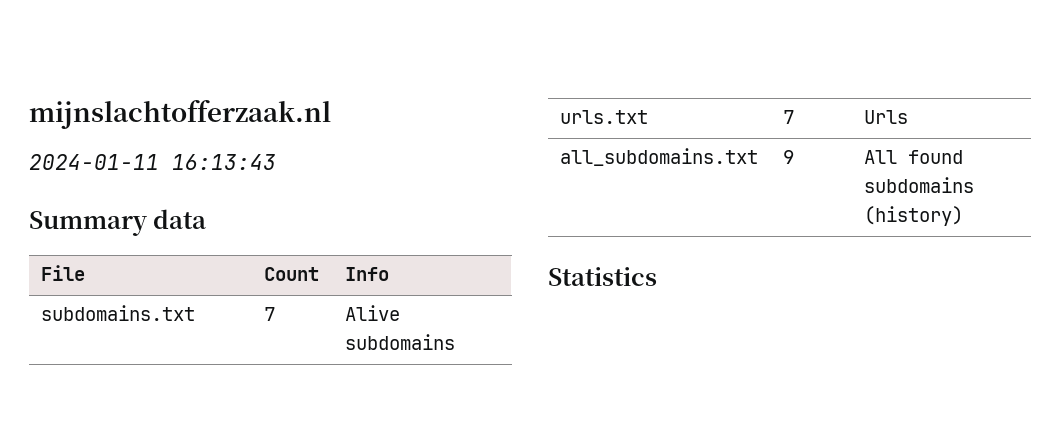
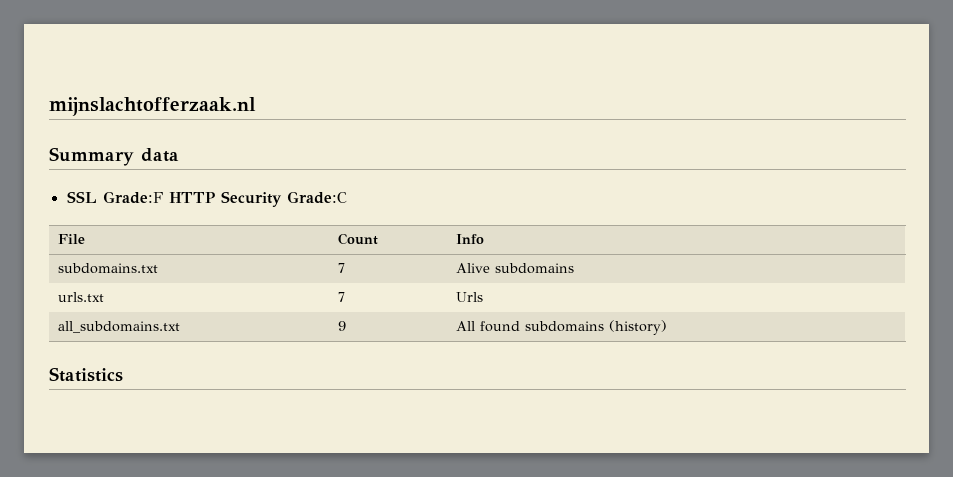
[29,154,276,170] // 2024-01-11 16:13:43 -> (256, 106) none
(207, 219) none -> [66,191,347,207] // SSL Grade:F HTTP Security Grade:C

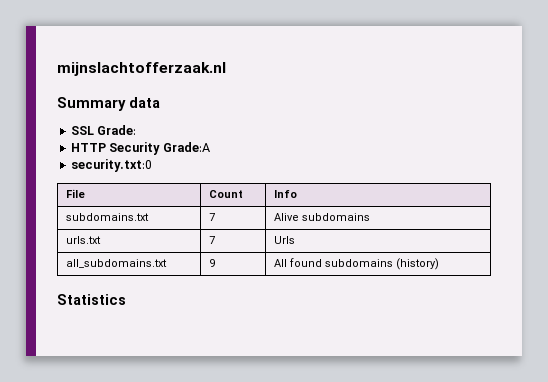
[102,191,163,204] Grade:F -> [97,125,137,135] Grade: //
[286,191,347,204] Grade:C -> [162,142,210,152] [70,159,152,172] Grade:A // security.txt:0

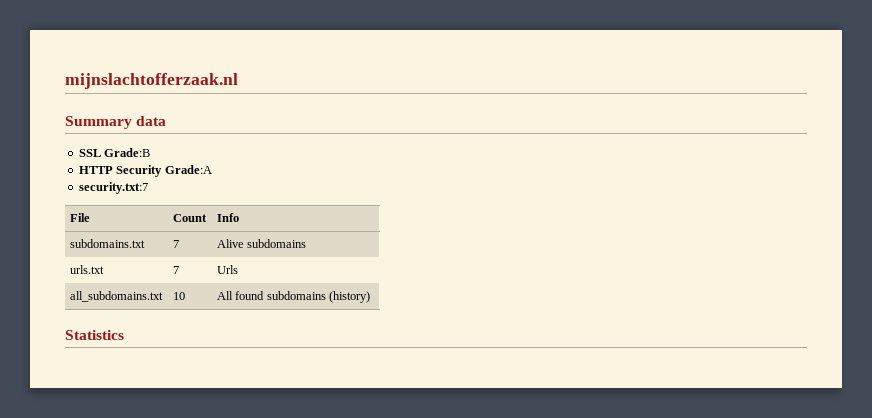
[97,125,137,135] Grade: -> [104,148,151,157] Grade:B
[70,159,152,172] security.txt:0 -> [78,182,148,194] security.txt:7
[209,259,216,267] 9 -> [173,292,186,300] 10

